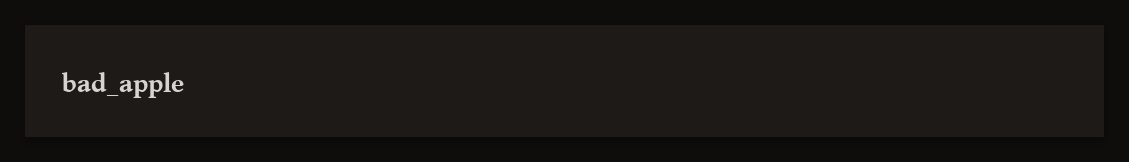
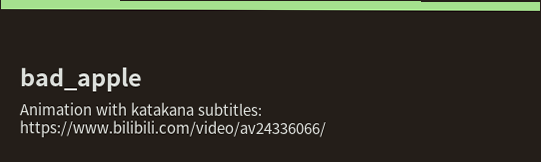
(184, 85) none -> [19,102,263,116] [19,120,326,139] // Animation with katakana subtitles: https://www.bilibili.com/video/av24336066/

